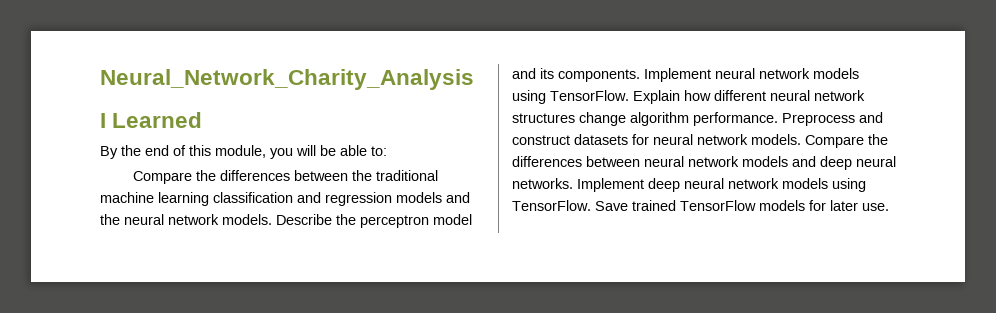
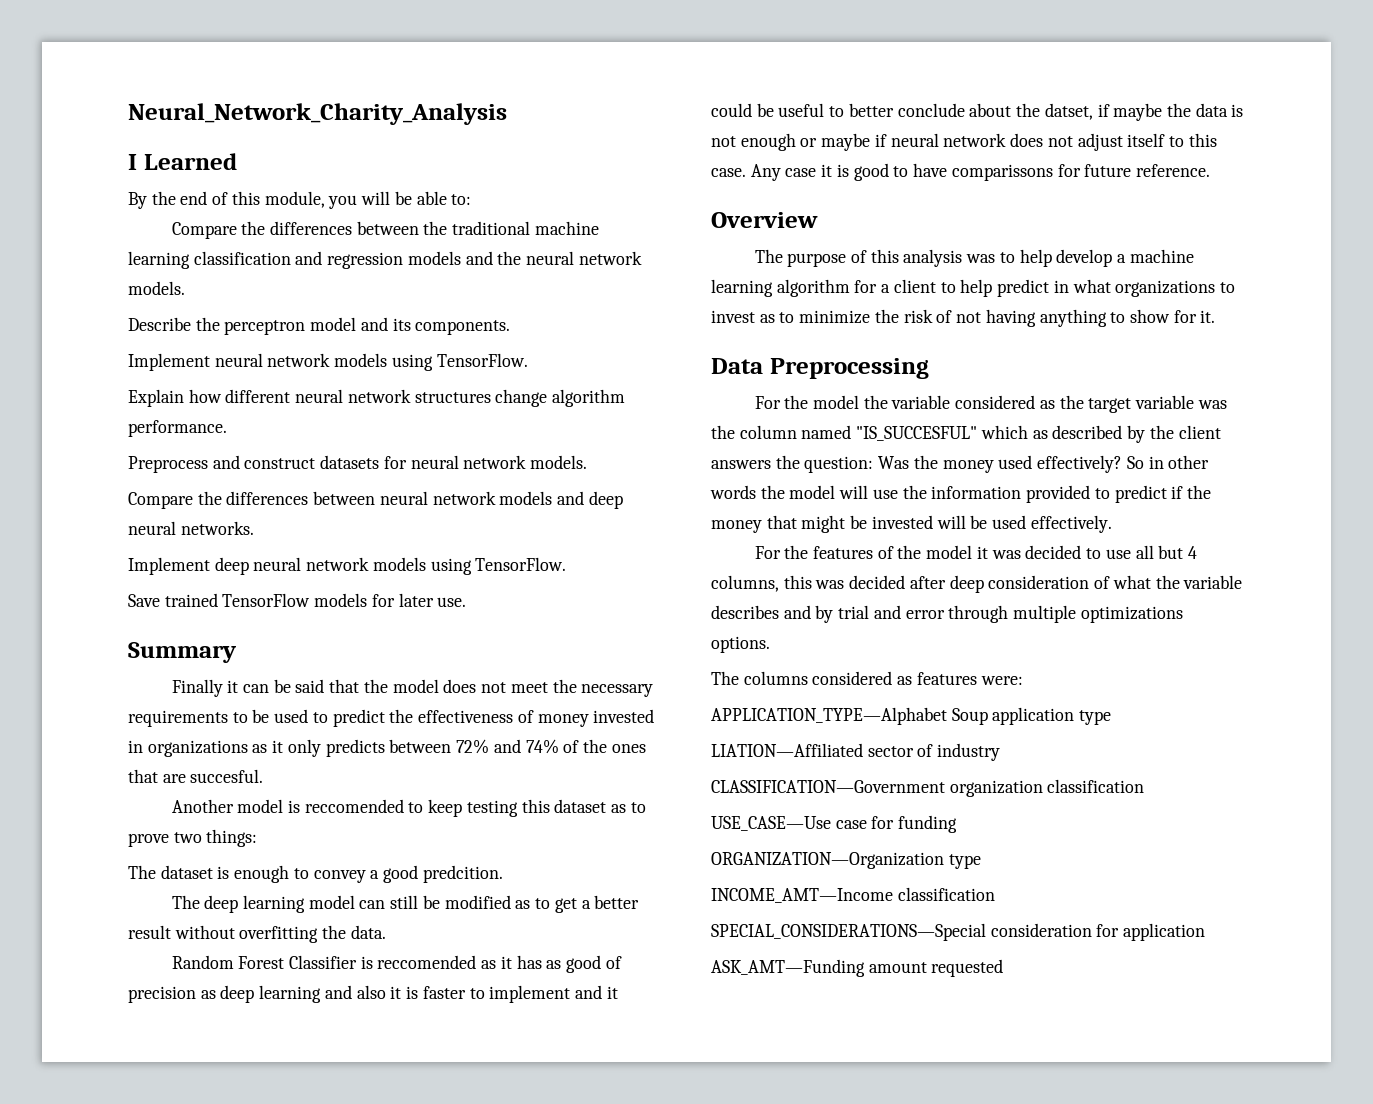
(272, 219) none -> (185, 288) //
(640, 75) none -> (511, 327) //
(629, 95) none -> (528, 360) //
(778, 119) none -> (227, 428) //
(801, 139) none -> (588, 462) //
(573, 183) none -> (254, 528) //
(591, 205) none -> (567, 564) //
(889, 207) none -> [128,642,237,663] [171,679,654,697] [128,709,655,727] [128,739,646,757] [128,769,264,783] [171,799,646,817] [128,829,258,847] [128,865,503,883] [171,895,640,913] [128,925,386,943] [171,955,622,973] [128,985,618,1003] [711,103,1244,121] [711,133,1217,151] [711,163,1210,181] [711,212,818,228] [754,249,1194,267] [711,279,1235,297] [711,309,1216,327] [711,358,929,379] [754,395,1227,413] [711,425,1221,443] [711,455,1210,473] [710,485,1211,503] [711,515,1112,533] [754,545,1198,559] [711,575,1243,593] [711,605,1183,623] [711,636,770,653] [711,671,1023,685] [711,707,1112,725] [711,743,1001,761] [711,779,1145,797] [711,815,958,833] [711,852,981,869] [711,887,995,903] [711,923,1206,941] [711,959,1004,977] // Summary // Finally it can be said that the model does not meet the necessary requirements to be used to predict the effectiveness of money invested in organizations as it only predicts between 72% and 74% of the ones that are succesful. // Another model is reccomended to keep testing this dataset as to prove two things: // The dataset is enough to convey a good predcition. // The deep learning model can still be modified as to get a better result without overfitting the data. // Random Forest Classifier is reccomended as it has as good of precision as deep learning and also it is faster to implement and it could be useful to better conclude about the datset, if maybe the data is not enough or maybe if neural network does not adjust itself to this case. Any case it is good to have comparissons for future reference. // Overview // The purpose of this analysis was to help develop a machine learning algorithm for a client to help predict in what organizations to invest as to minimize the risk of not having anything to show for it. // Data Preprocessing // For the model the variable considered as the target variable was the column named "IS_SUCCESFUL" which as described by the client answers the question: Was the money used effectively? So in other words the model will use the information provided to predict if the money that might be invested will be used effectively. // For the features of the model it was decided to use all but 4 columns, this was decided after deep consideration of what the variable describes and by trial and error through multiple optimizations options. // The columns considered as features were: // APPLICATION_TYPE—Alphabet Soup application type // LIATION—Affiliated sector of industry // CLASSIFICATION—Government organization classification // USE_CASE—Use case for funding // ORGANIZATION—Organization type // INCOME_AMT—Income classification // SPECIAL_CONSIDERATIONS—Special consideration for application // ASK_AMT—Funding amount requested

